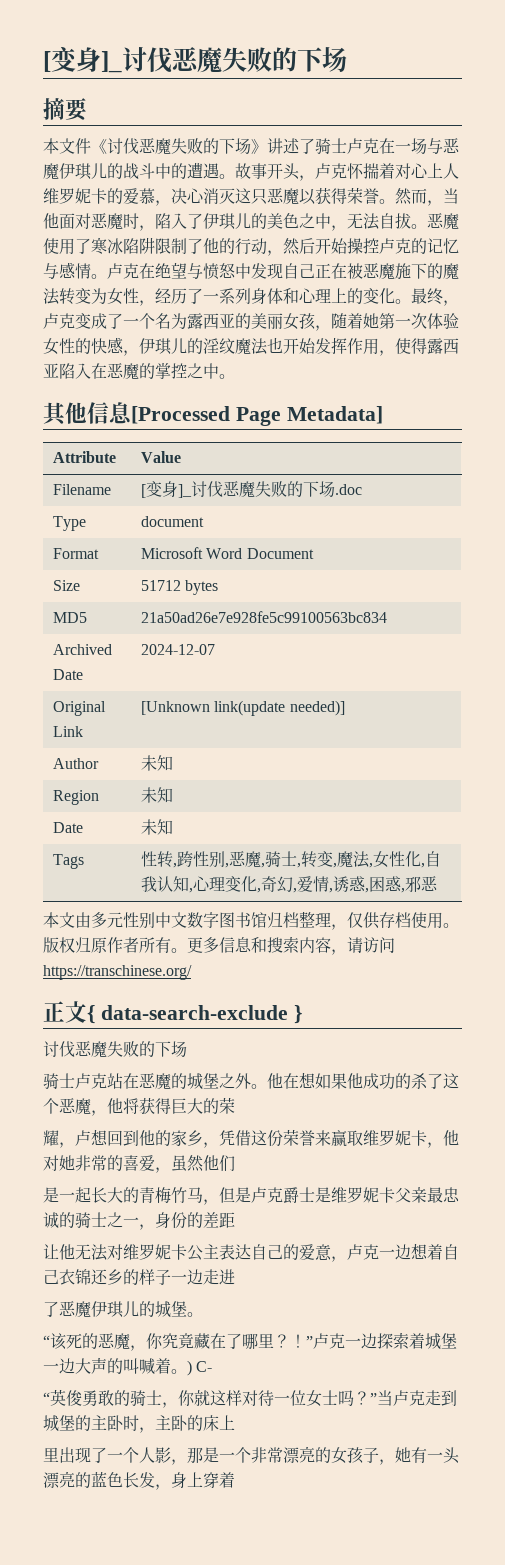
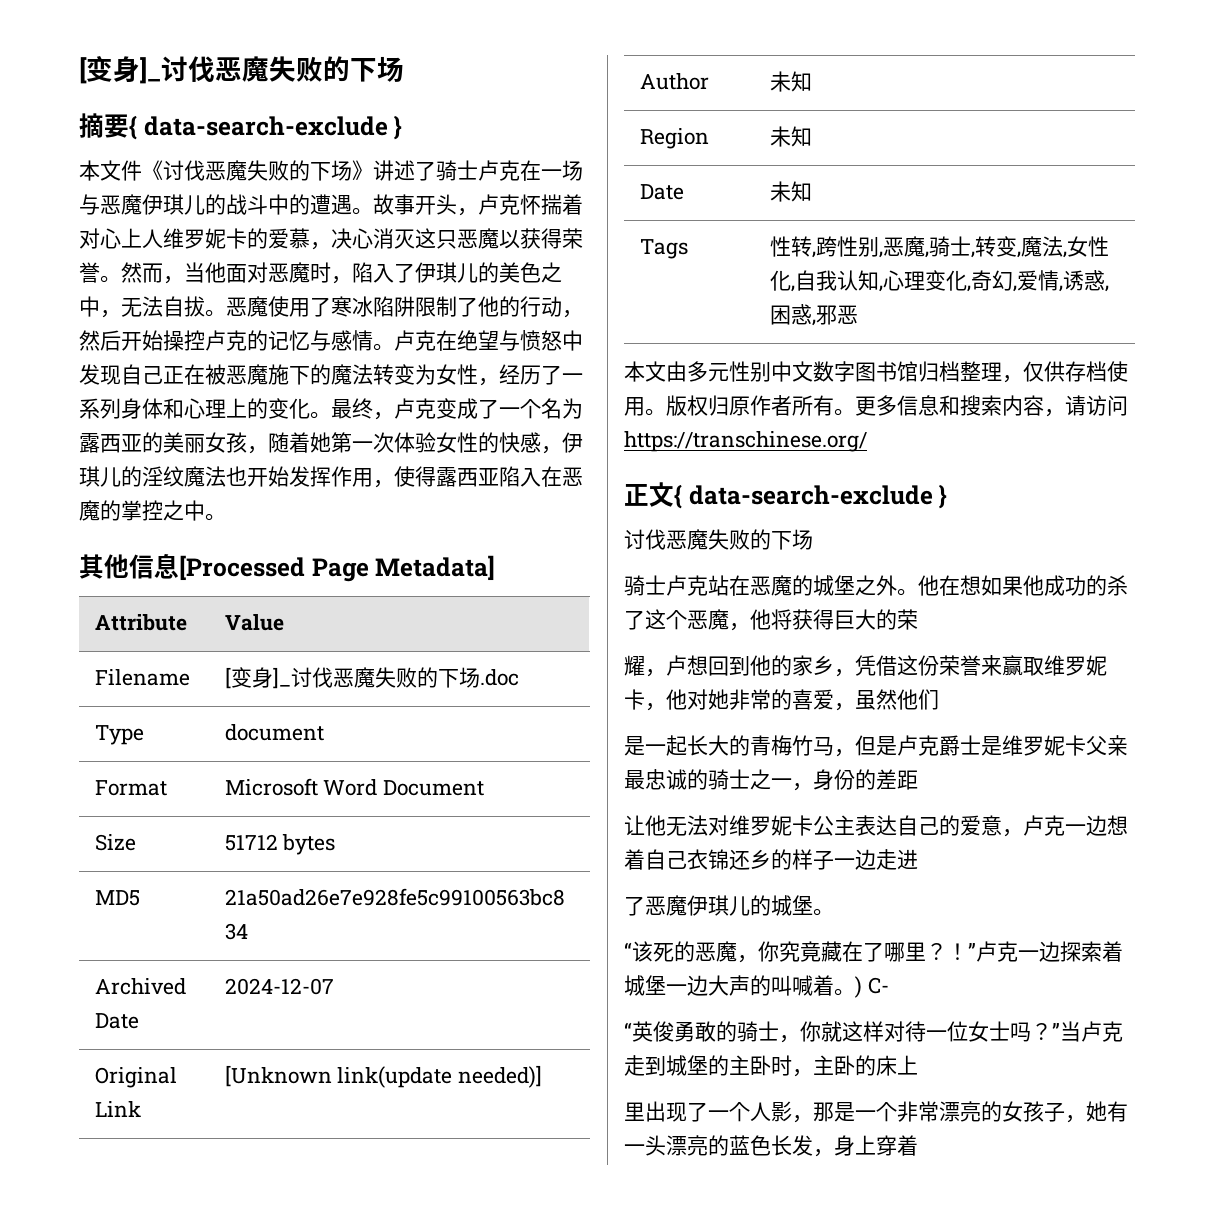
(88, 109) none -> [129,115,403,140] { data-search-exclude }

